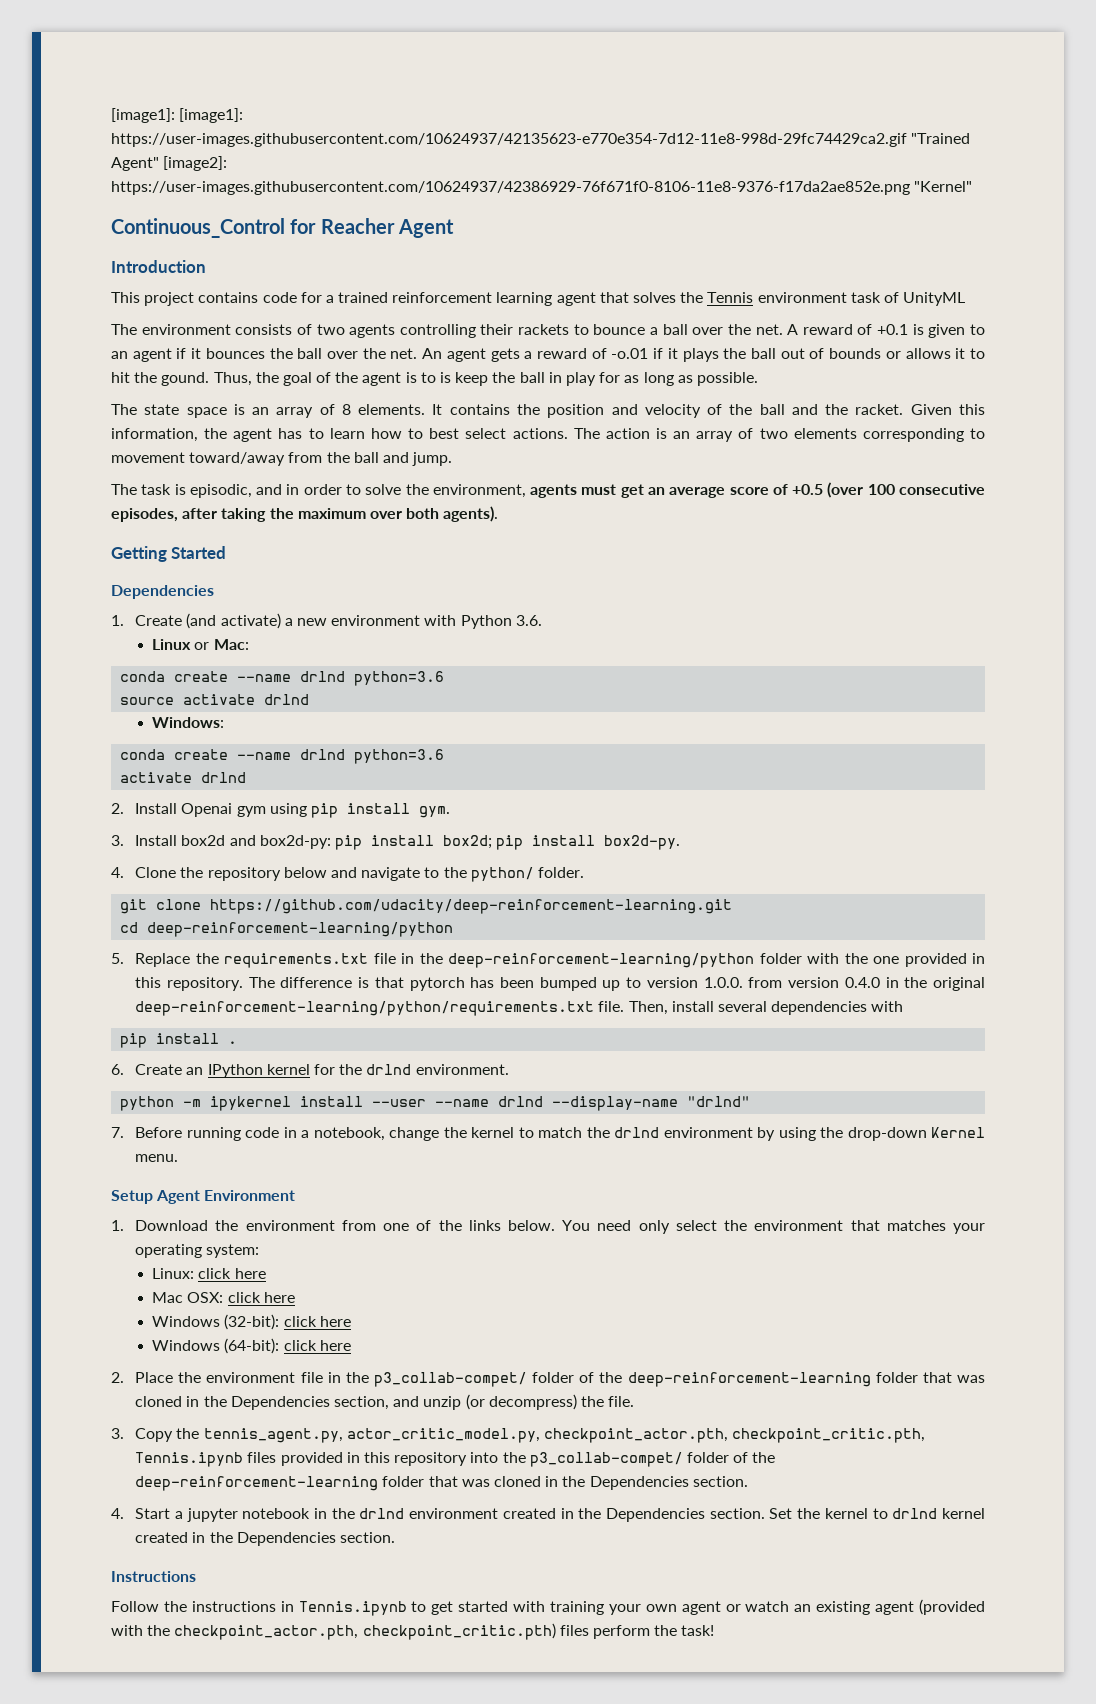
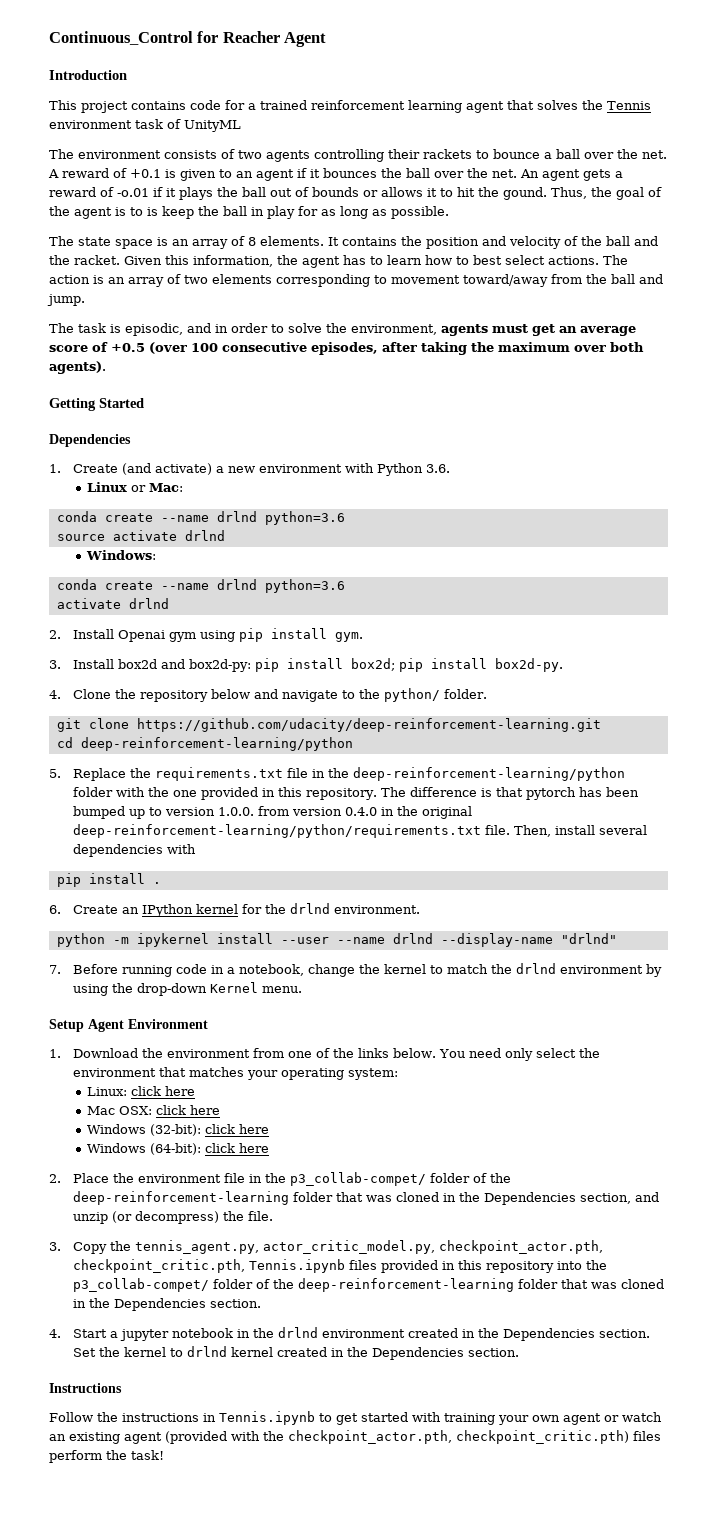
[111,108,244,123] [111,133,971,147] [111,156,228,171] [111,181,973,195] [image1]: [image1]: https://user-images.githubusercontent.com/10624937/42135623-e770e354-7d12-11e8-998d-29fc74429ca2.gif "Trained Agent" [image2]: https://user-images.githubusercontent.com/10624937/42386929-76f671f0-8106-11e8-9376-f17da2ae852e.png "Kernel" // -> (49, 38) none

